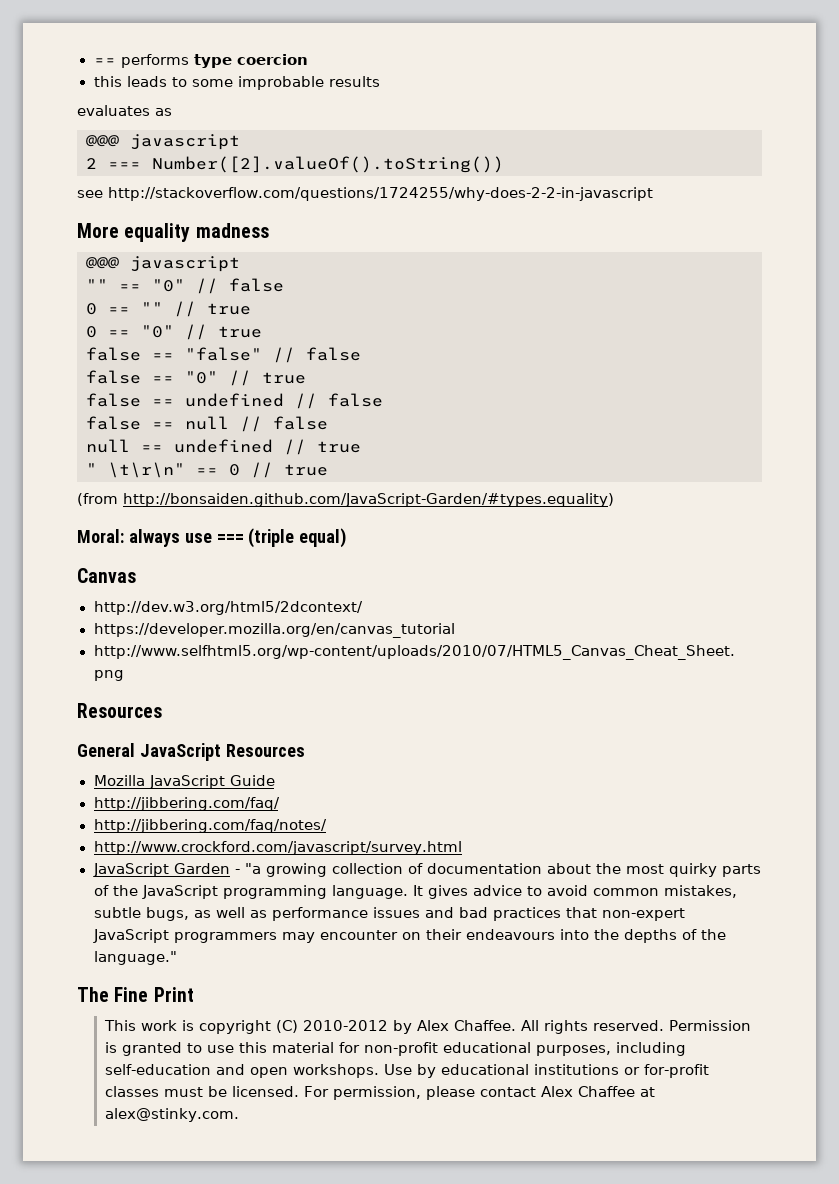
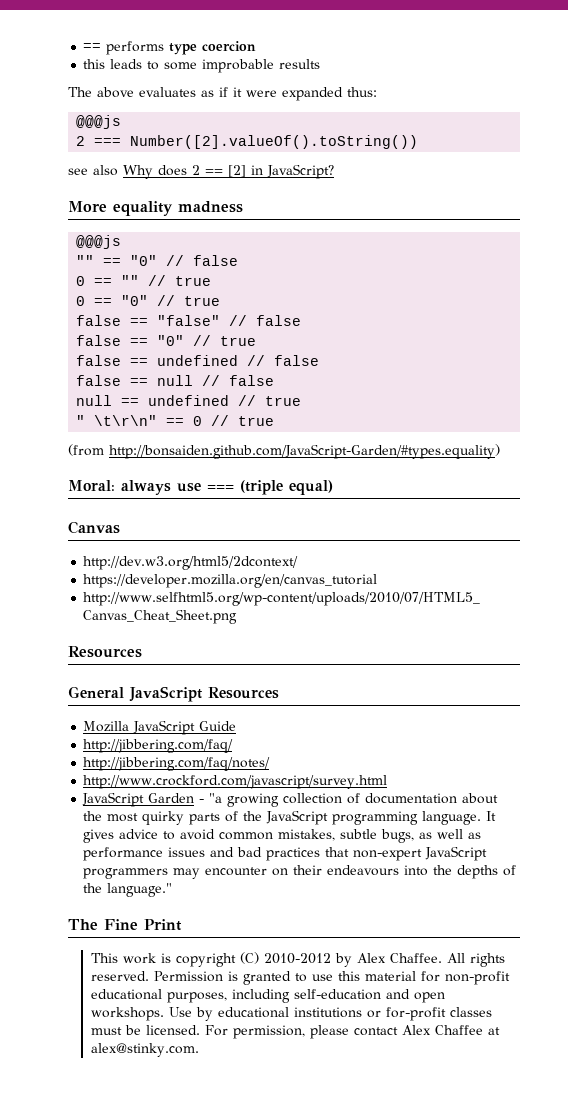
(380, 81) none -> [68,87,134,98] The above
[86,134,240,150] [86,156,504,173] [77,187,653,201] // @@@ javascript // 2 === Number([2].valueOf().toString()) // see http://stackoverflow.com/questions/1724255/why-does-2-2-in-javascript -> [219,87,377,101] [76,115,122,129] [76,135,419,149] [68,164,334,179] if it were expanded thus: // @@@js // 2 === Number([2].valueOf().toString()) // see also Why does 2 == [2] in JavaScript?
[86,256,240,272] @@@ javascript -> [76,235,122,249] @@@js

